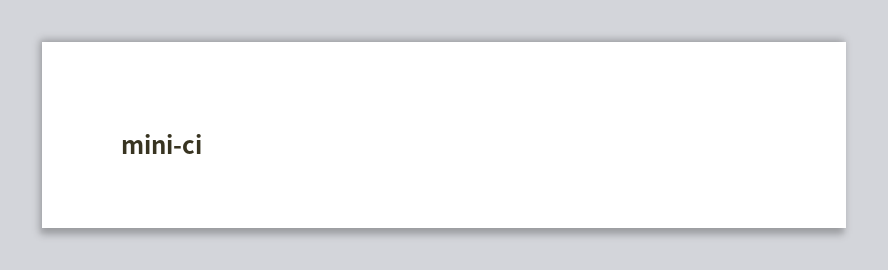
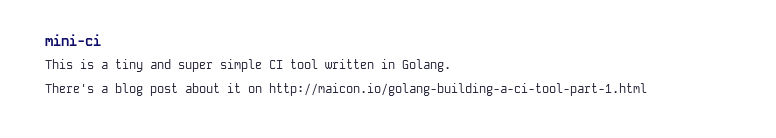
(202, 144) none -> [45,59,451,72] [45,83,647,96] // This is a tiny and super simple CI tool written in Golang. // There's a blog post about it on http://maicon.io/golang-building-a-ci-tool-part-1.html

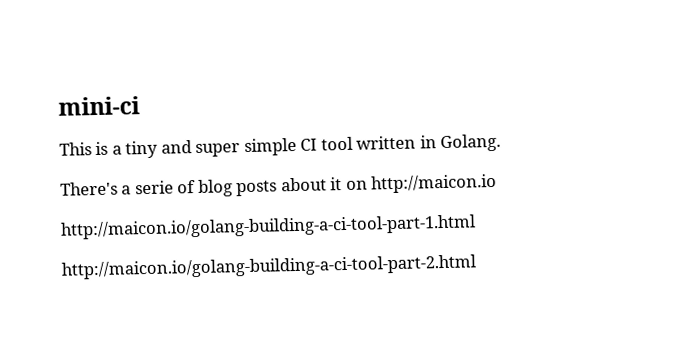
[115,83,178,96] blog post -> [134,179,278,197] serie of blog posts
(262, 89) none -> [371,173,498,194] http://maicon.io //
(647, 89) none -> [61,254,477,280] // http://maicon.io/golang-building-a-ci-tool-part-2.html

